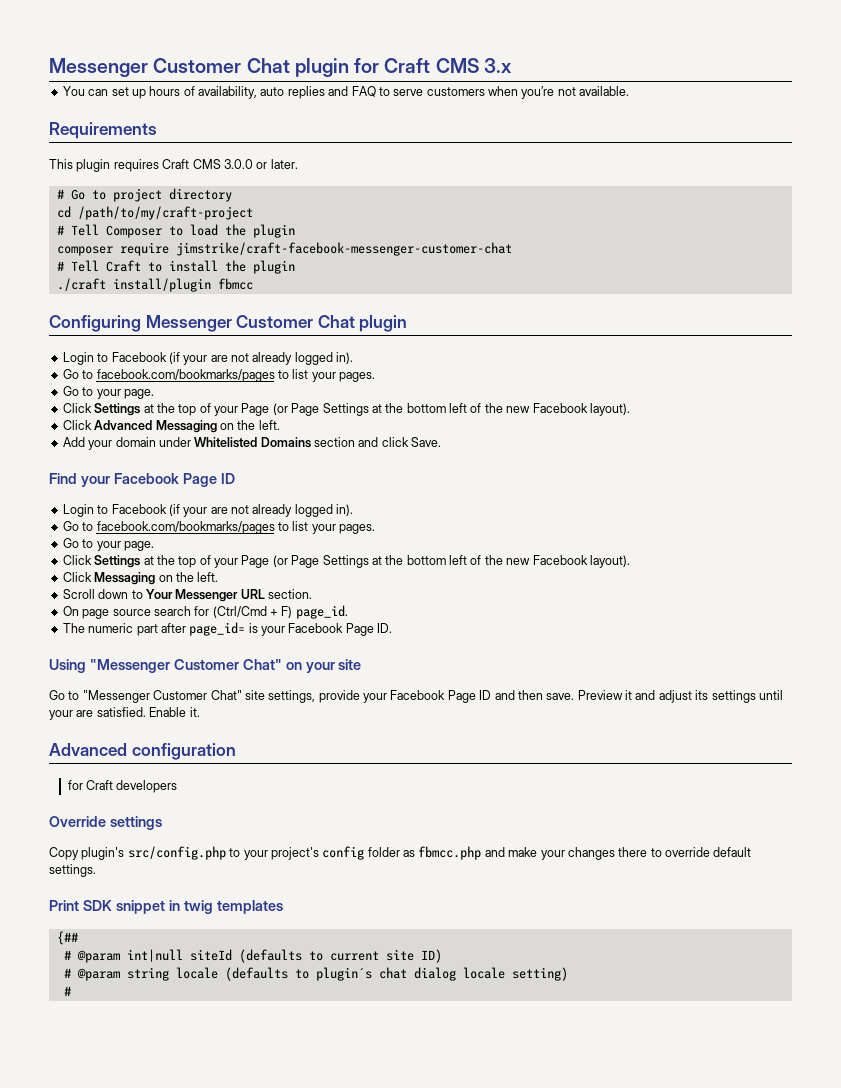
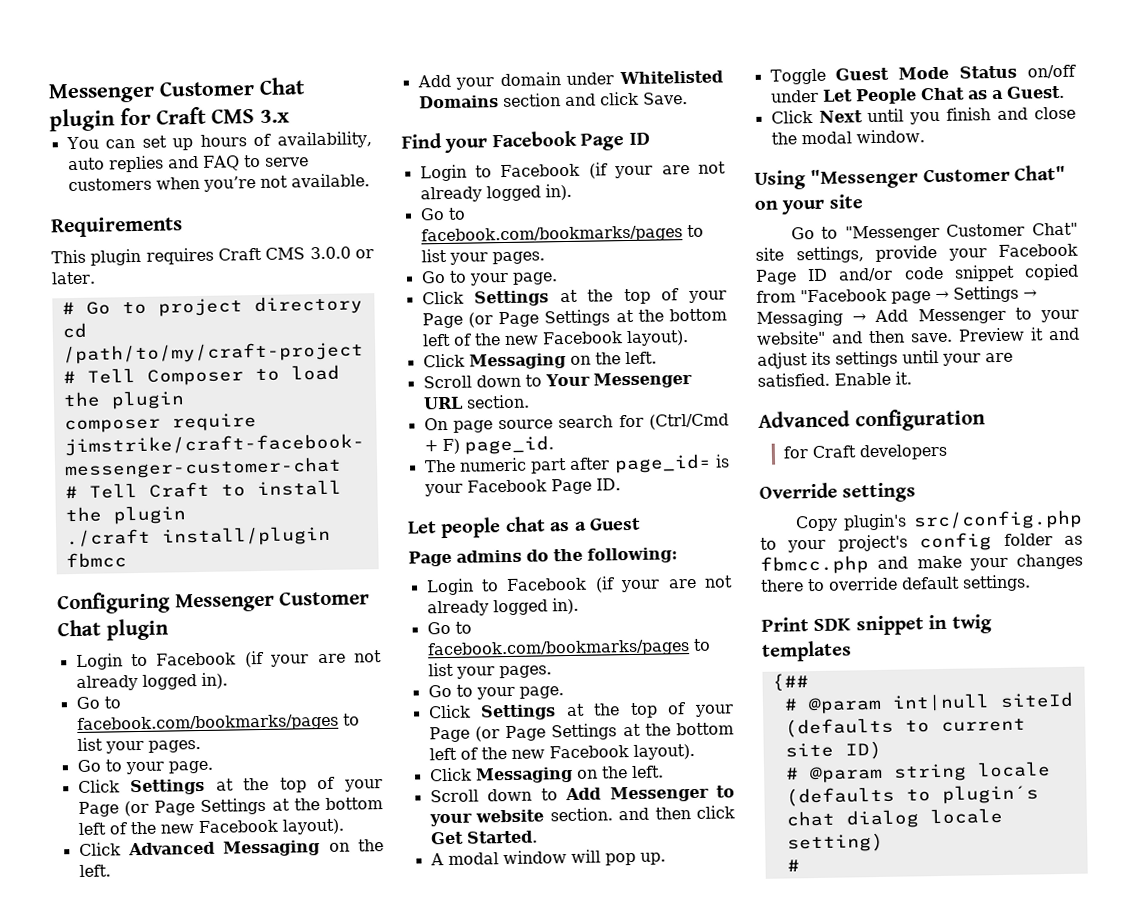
(393, 628) none -> [407,516,641,539] [408,547,678,567] [425,575,733,596] [426,597,579,617] [426,621,472,635] [426,638,711,659] [427,662,552,679] [427,684,564,700] [427,702,734,721] [428,722,734,743] [428,743,695,761] [428,765,664,784] [429,785,735,803] [428,805,735,827] [430,830,538,845] [429,849,666,866] [769,64,1076,85] [770,85,1065,105] [770,106,1076,125] [770,129,925,145] // Let people chat as a Guest // Page admins do the following: // Login to Facebook (if your are not already logged in). // Go to facebook.com/bookmarks/pages to list your pages. // Go to your page. // Click Settings at the top of your Page (or Page Settings at the bottom left of the new Facebook layout). // Click Messaging on the left. // Scroll down to Add Messenger to your website section. and then click Get Started. // A modal window will pop up. // Toggle Guest Mode Status on/off under Let People Chat as a Guest. // Click Next until you finish and close the modal window.
(492, 695) none -> [838,263,1079,282] [756,285,1037,304] [756,307,1079,327] [756,330,826,345] and/or code snippet copied from "Facebook page → Settings → Messaging → Add Messenger to your website"

